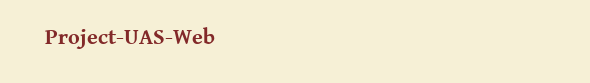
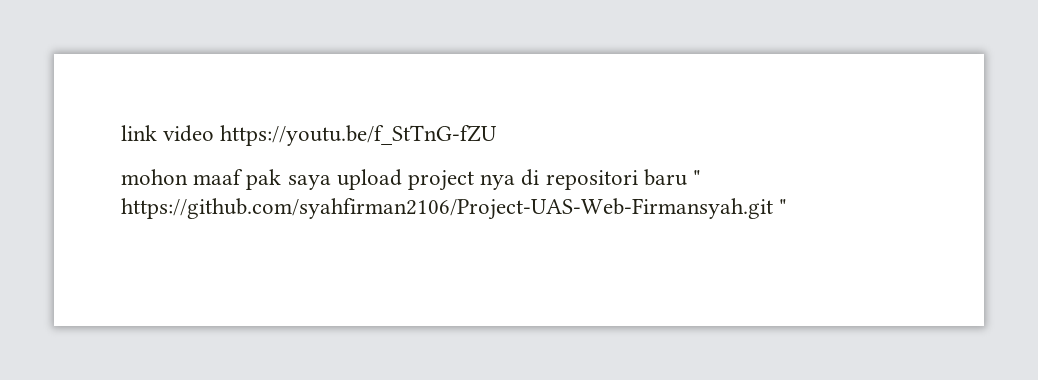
[45,27,215,49] Project-UAS-Web -> [121,125,498,146] [121,169,702,191] [121,198,788,220] link video https://youtu.be/f_StTnG-fZU // mohon maaf pak saya upload project nya di repositori baru " https://github.com/syahfirman2106/Project-UAS-Web-Firmansyah.git "

